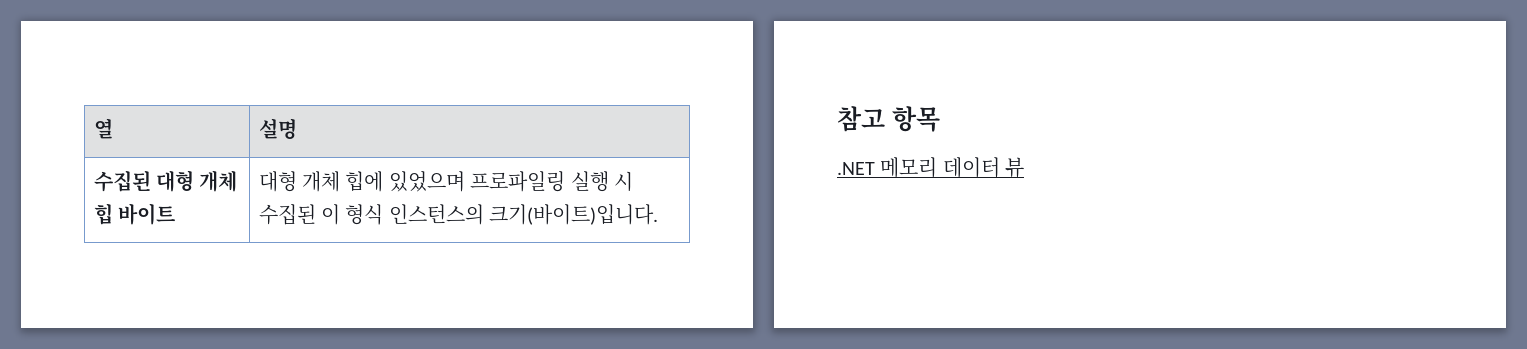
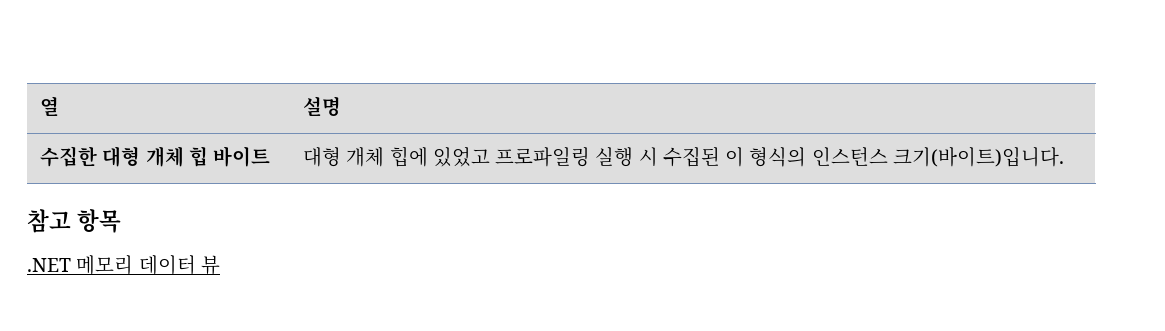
[93,171,151,192] 수집된 -> [40,146,98,167] 수집한
[388,171,465,192] 있었으며 -> [432,147,490,167] 있었고
[345,204,484,225] 형식 인스턴스의 -> [749,147,888,167] 형식의 인스턴스

